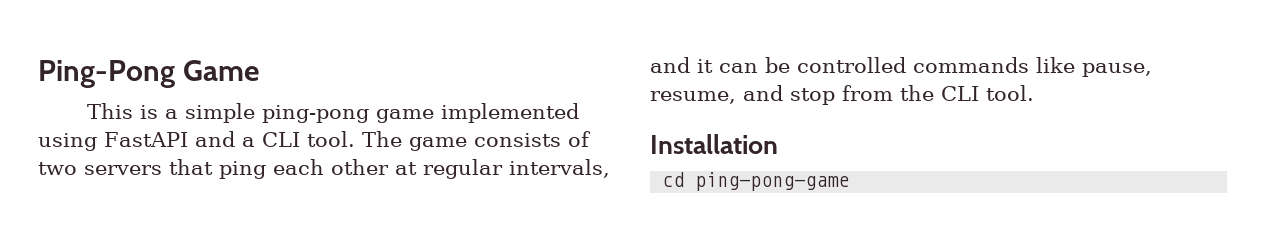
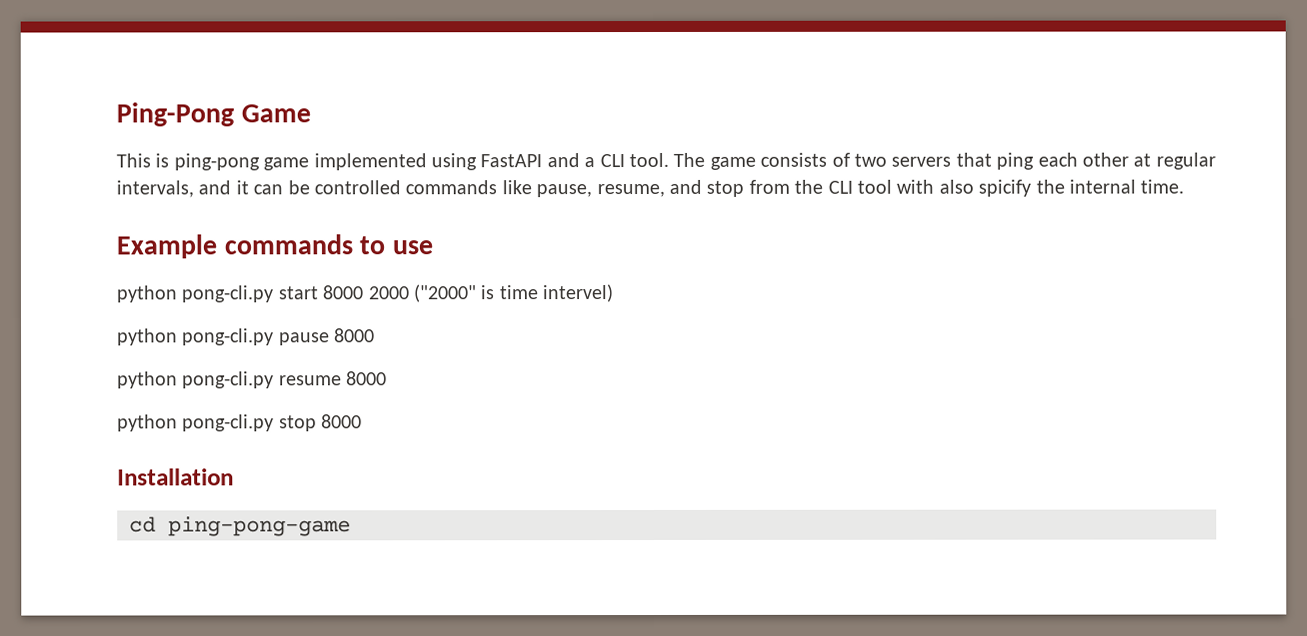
[165,103,256,123] a simple -> (170, 160) none
[986,85,1034,101] tool. -> [856,179,1185,197] [116,234,433,259] [116,284,614,303] [117,328,376,346] [117,371,388,389] [117,414,363,432] tool with also spicify the internal time. // Example commands to use // python pong-cli.py start 8000 2000 ("2000" is time intervel) // python pong-cli.py pause 8000 // python pong-cli.py resume 8000 // python pong-cli.py stop 8000

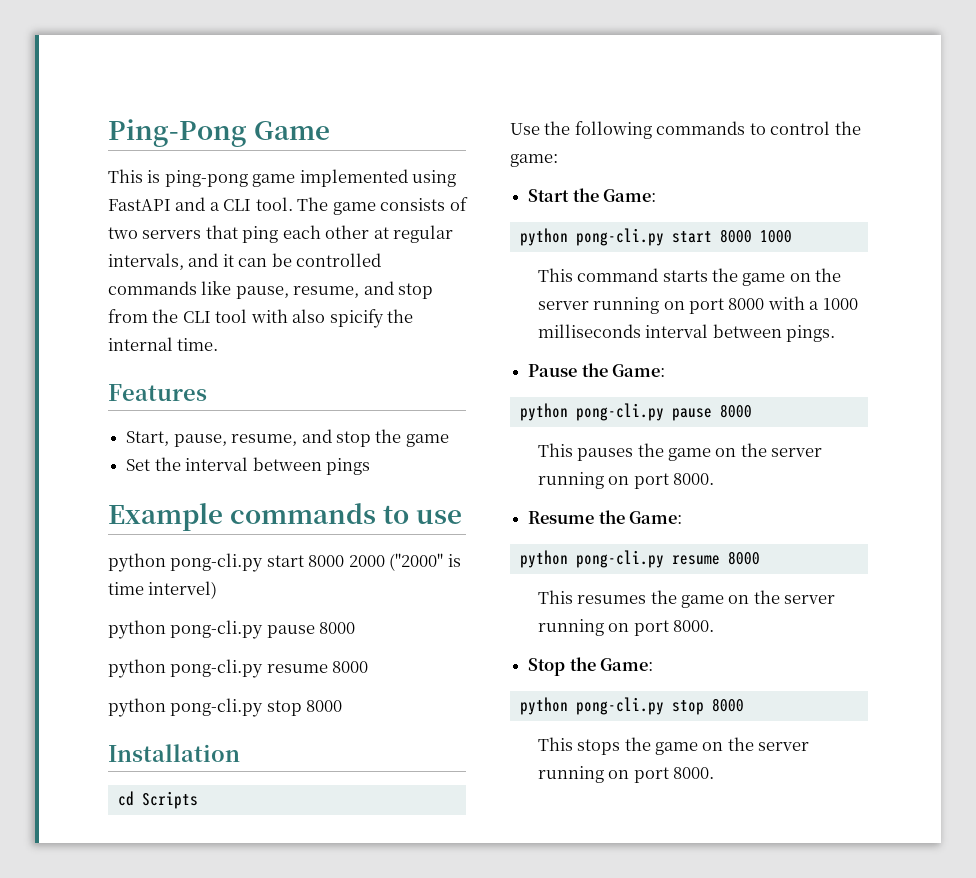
(1185, 186) none -> [108,384,207,401] [126,429,449,447] [126,457,370,475] // Features // Start, pause, resume, and stop the game // Set the interval between pings
[168,516,351,537] ping-pong-game -> [141,791,198,809] [510,121,861,139] [510,154,558,167] [528,188,657,202] [519,228,792,246] [537,268,842,286] [537,296,858,314] [537,324,835,342] [528,363,666,377] [519,403,752,421] [537,443,823,461] [537,472,714,489] [528,510,683,524] [519,550,760,568] [537,590,836,608] [537,619,714,636] [528,657,654,676] [519,697,744,715] [537,737,810,755] [537,766,714,783] Scripts // Use the following commands to control the game: // Start the Game: // python pong-cli.py start 8000 1000 // This command starts the game on the server running on port 8000 with a 1000 milliseconds interval between pings. // Pause the Game: // python pong-cli.py pause 8000 // This pauses the game on the server running on port 8000. // Resume the Game: // python pong-cli.py resume 8000 // This resumes the game on the server running on port 8000. // Stop the Game: // python pong-cli.py stop 8000 // This stops the game on the server running on port 8000.

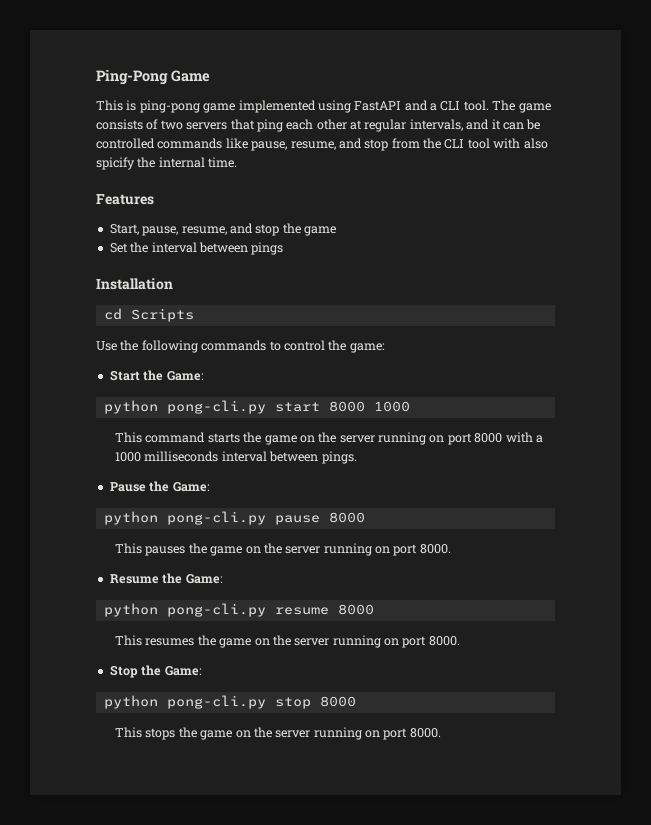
[108,503,463,531] [108,553,461,572] [108,581,218,599] [108,620,356,639] [108,659,369,678] [108,698,343,717] // Example commands to use // python pong-cli.py start 8000 2000 ("2000" is time intervel) // python pong-cli.py pause 8000 // python pong-cli.py resume 8000 // python pong-cli.py stop 8000 -> (284, 248) none

